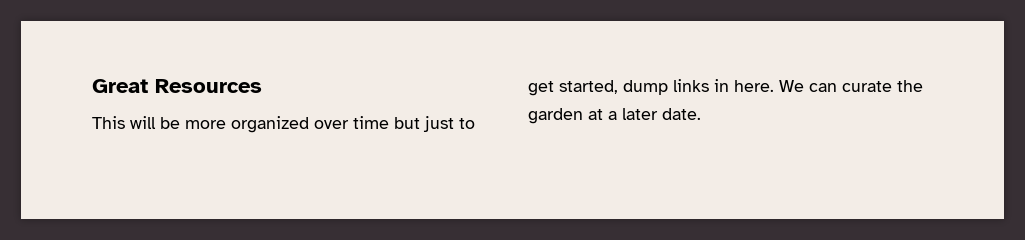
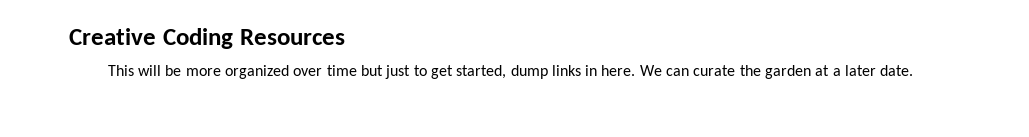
[92,79,148,93] Great -> [69,28,233,49] Creative Coding

